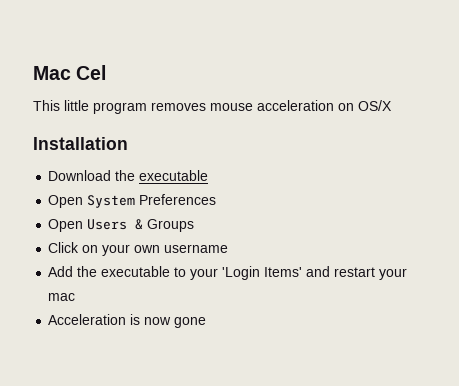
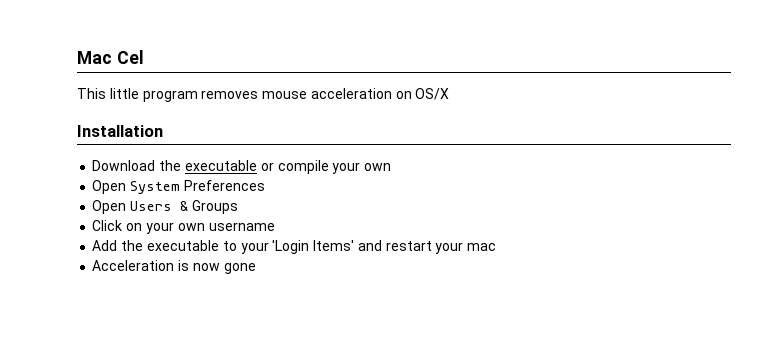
(209, 175) none -> [260,160,392,174] or compile your own

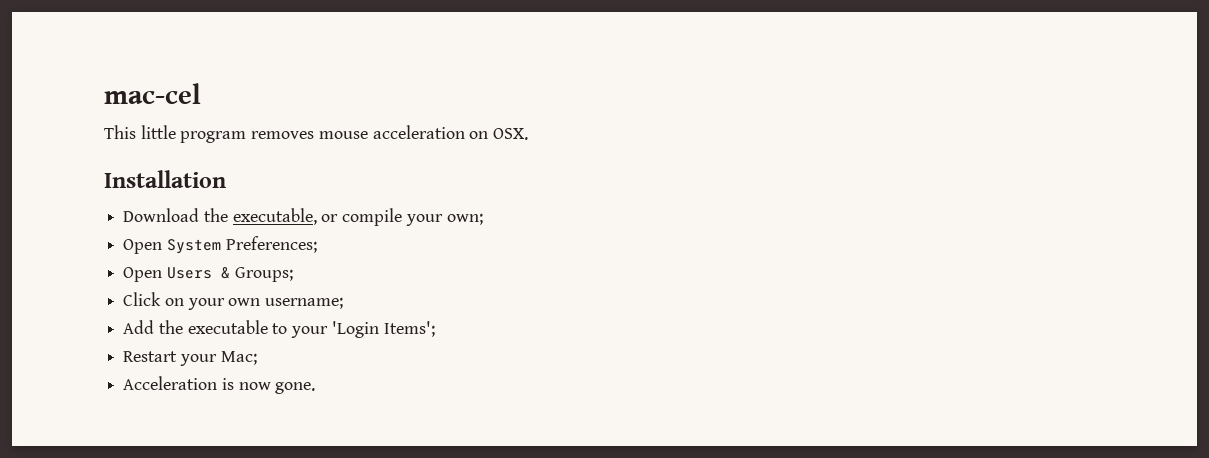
[77,50,144,64] Mac Cel -> [104,83,201,104] mac-cel
[415,88,450,100] OS/X -> [493,128,529,140] OSX.
[184,160,257,171] executable -> [232,208,317,225] executable,
[364,163,392,171] own -> [446,213,483,225] own;
[183,180,265,191] Preferences -> [225,236,317,253] Preferences;
[191,200,238,214] Groups -> [234,267,293,282] Groups;
[208,222,275,231] username -> [265,297,344,309] username;
[313,240,497,254] Items' and restart your mac -> [383,321,435,337] [123,351,257,366] Items'; // Restart your Mac;
[223,263,256,274] gone -> [275,382,316,394] gone.

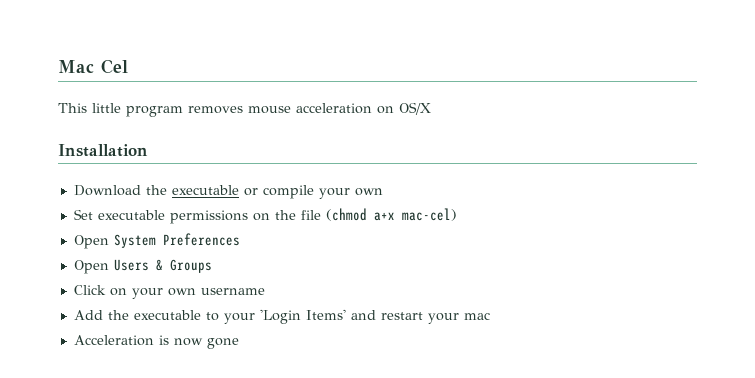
[104,83,201,104] mac-cel -> [58,59,128,74] Mac Cel
[493,128,529,140] OSX. -> [399,102,431,115] OS/X
[232,208,317,225] executable, -> [171,185,239,195] executable
[446,213,483,225] own; -> [354,188,383,196] [73,208,457,224] own // Set executable permissions on the file (chmod a+x mac-cel)
[225,236,317,253] Preferences; -> [162,233,240,246] Preferences
[234,267,293,282] Groups; -> [169,259,212,273] Groups
[265,297,344,309] username; -> [200,288,265,295] username
[383,321,435,337] [123,351,257,366] Items'; // Restart your Mac; -> [305,309,490,324] Items' and restart your mac
[275,382,316,394] gone. -> [206,338,239,349] gone

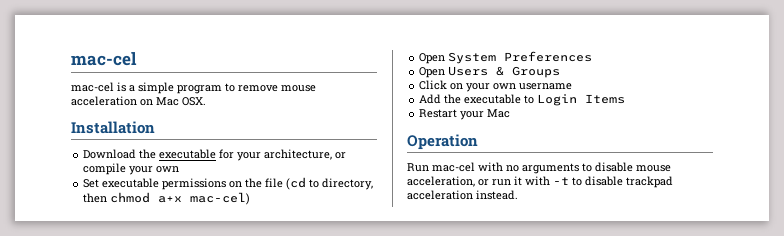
[58,59,128,74] [58,103,243,117] Mac Cel // This little program removes -> [71,52,137,66] [71,82,278,94] mac-cel // mac-cel is a simple program to remove
[399,102,431,115] OS/X -> [156,97,206,106] Mac OSX.
(239, 190) none -> [219,149,333,161] for your architecture,
[325,208,367,221] (chmod -> [286,177,374,190] [83,192,151,203] (cd to directory, then chmod
[223,309,490,324] [73,335,239,349] your 'Login Items' and restart your mac // Acceleration is now gone -> [537,94,626,106] [419,109,511,120] [407,134,478,150] [407,162,671,174] [407,176,673,188] [407,190,518,200] Login Items // Restart your Mac // Operation // Run mac-cel with no arguments to disable mouse acceleration, or run it with -t to disable trackpad acceleration instead.

